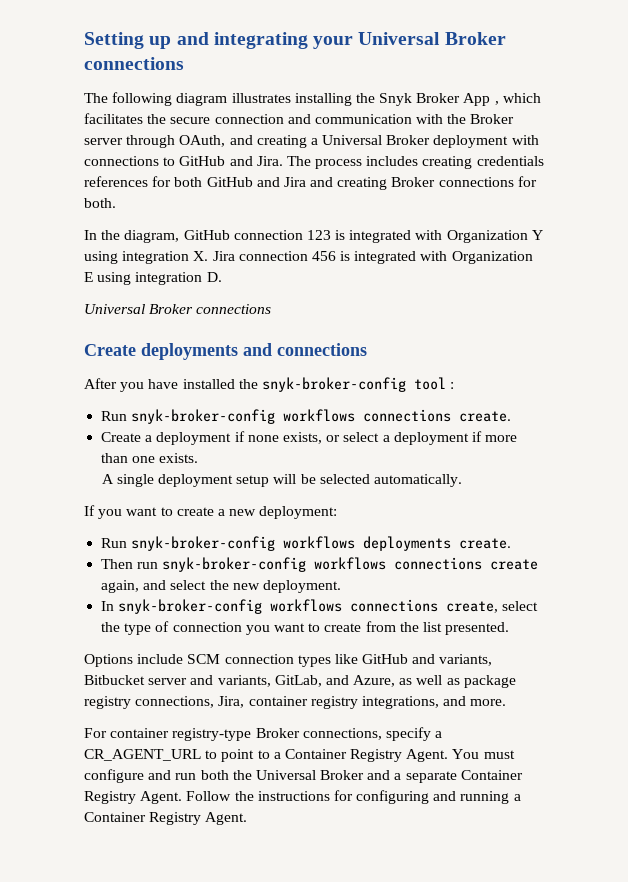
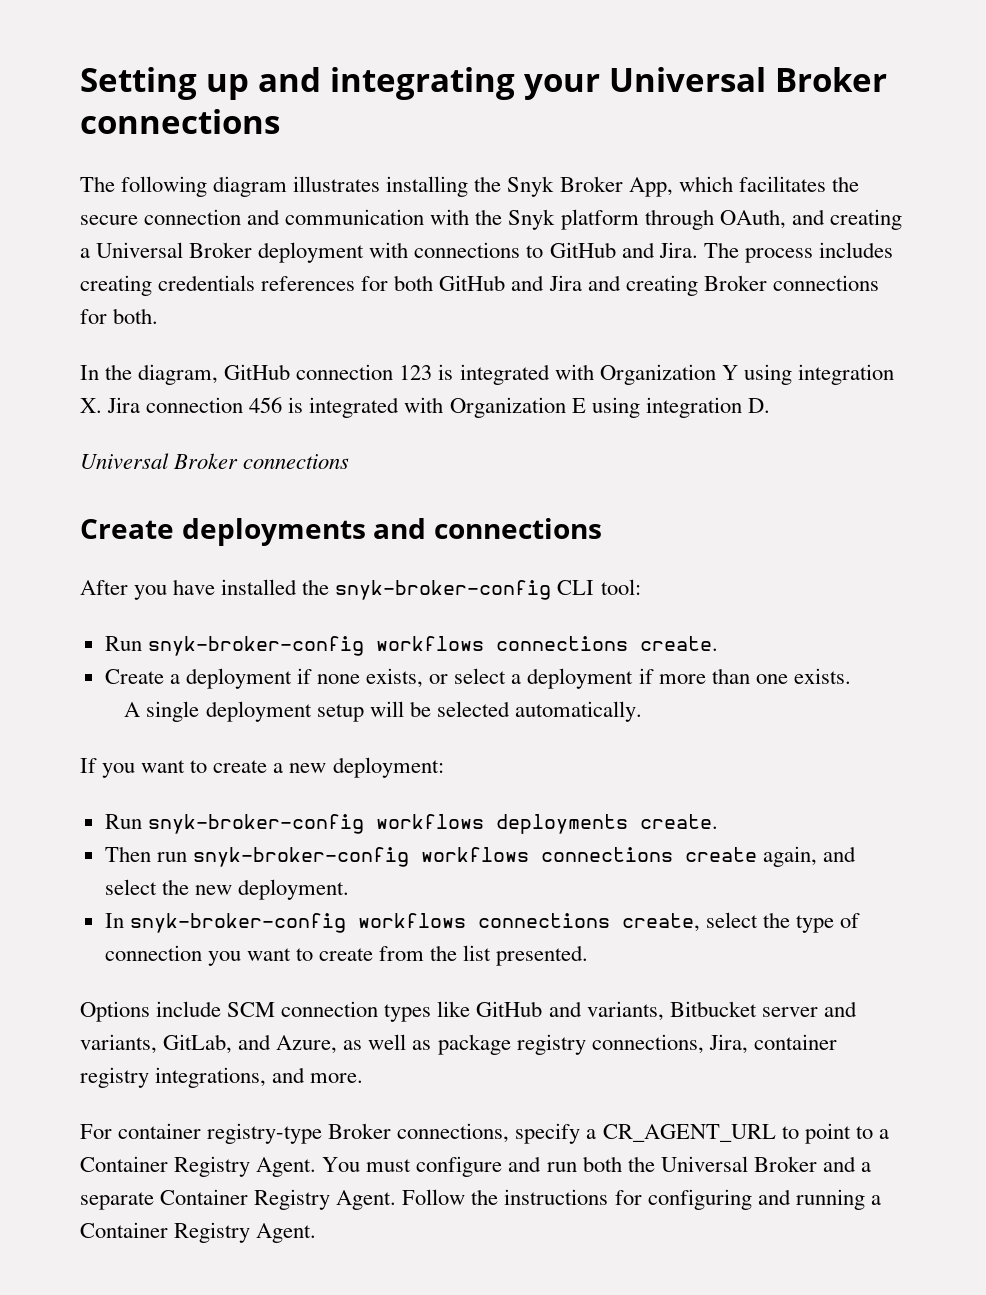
[463,93,499,106] App , -> [628,177,673,197] App,
[470,114,515,124] [84,138,123,145] Broker server -> [508,209,639,230] Snyk platform
[413,377,455,390] tool : -> [557,579,641,595] CLI tool:

